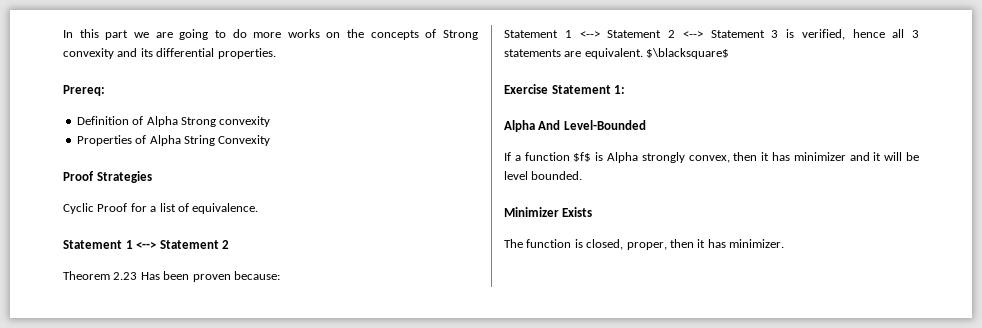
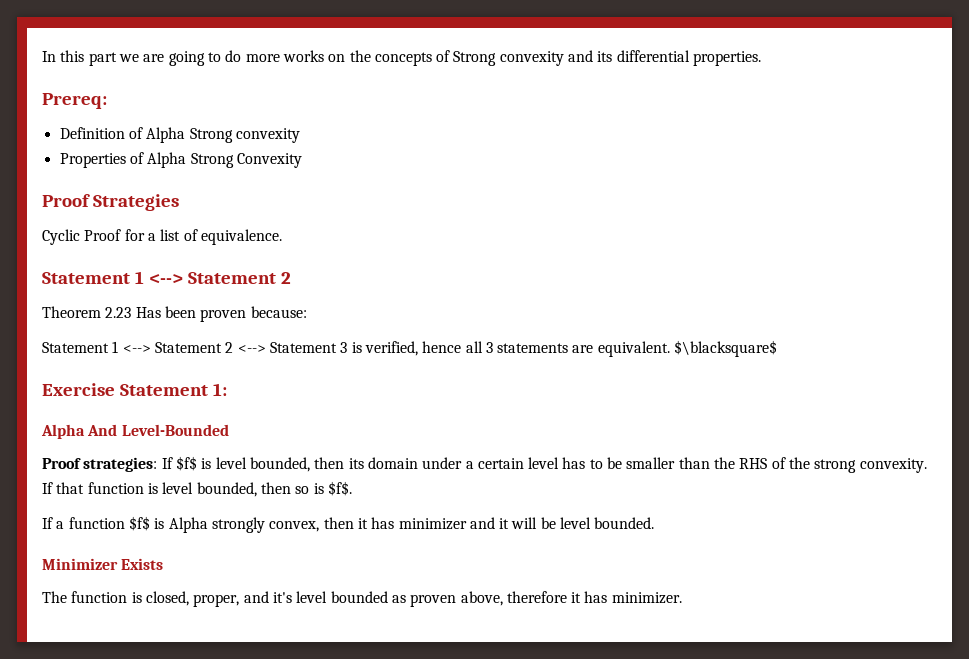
[183,135,215,146] String -> [190,153,234,168] Strong
(646, 125) none -> [42,456,927,473] [42,481,352,497] // Proof strategies: If $f$ is level bounded, then its domain under a certain level has to be smaller than the RHS of the strong convexity. If that function is level bounded, then so is $f$.
[669,239,694,248] then -> [243,591,567,607] and it's level bounded as proven above, therefore

